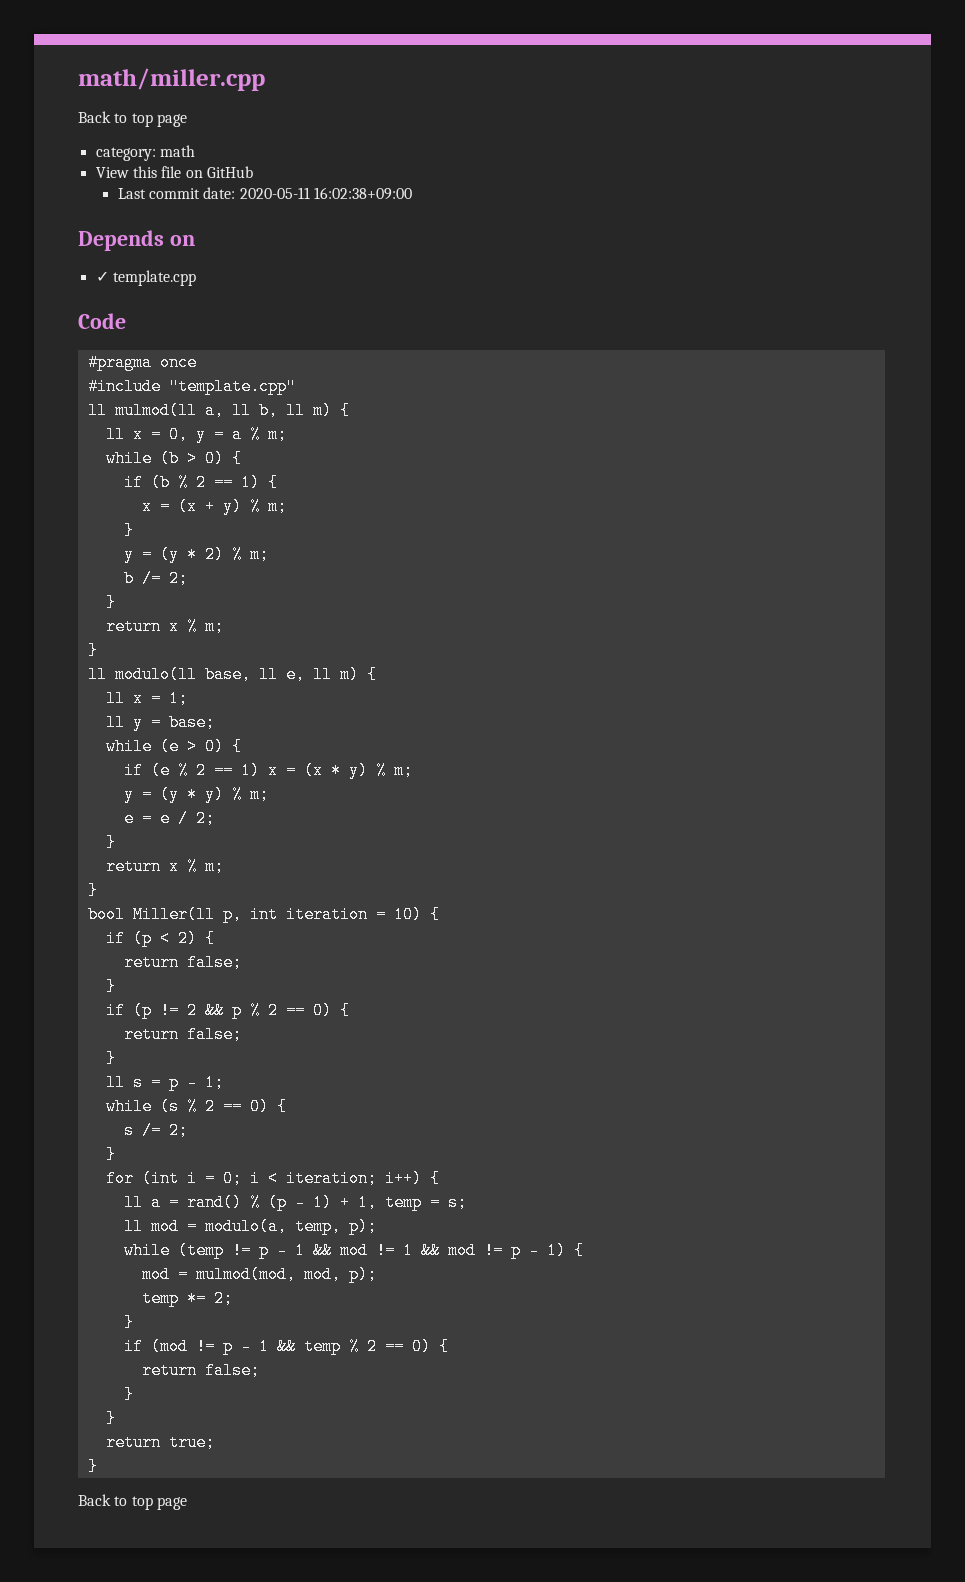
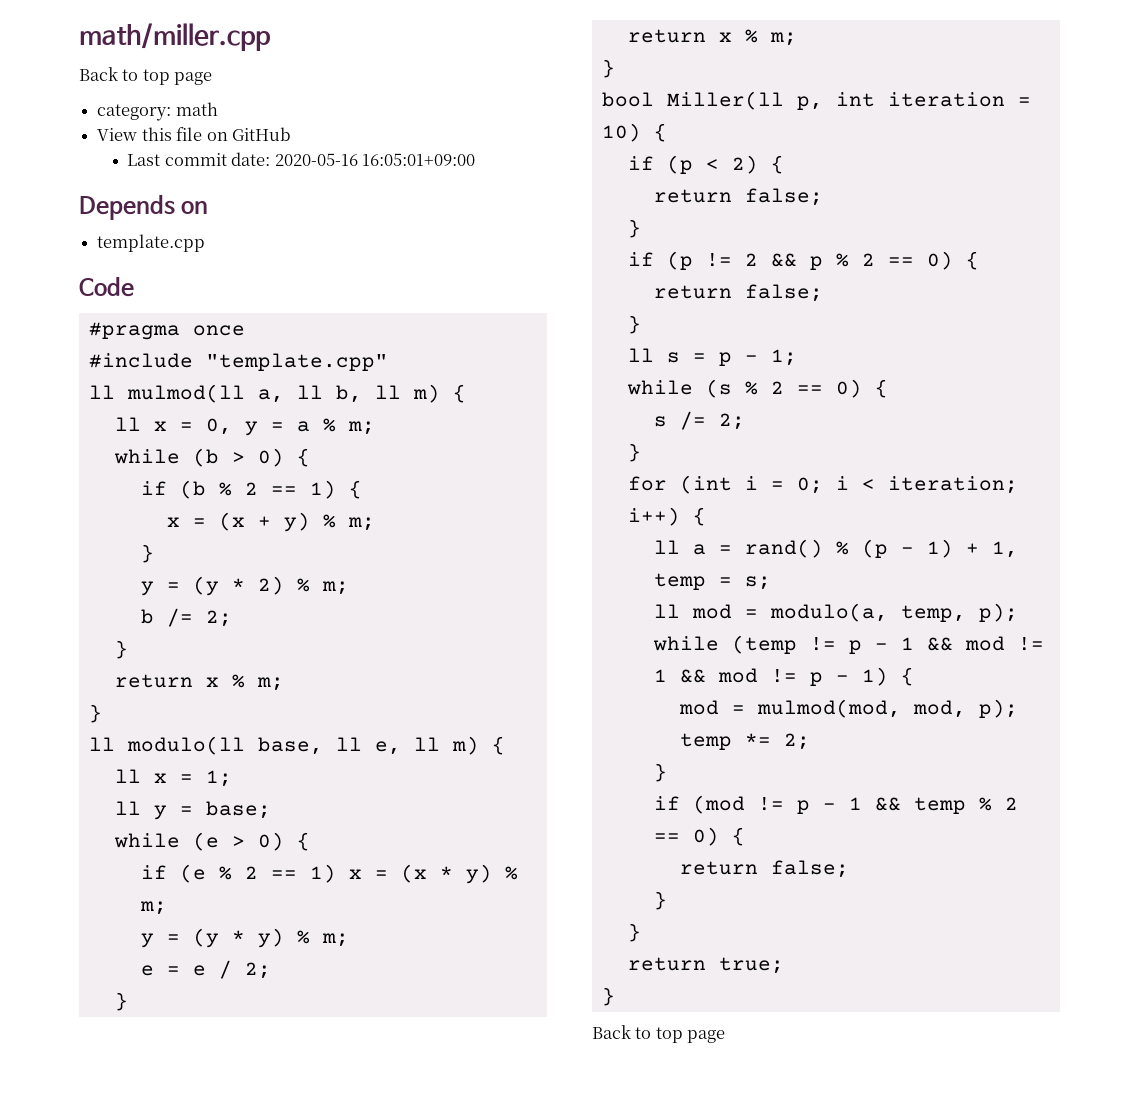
[239,187,412,200] 2020-05-11 16:02:38+09:00 -> [274,153,476,166] 2020-05-16 16:05:01+09:00
[95,271,109,282] ✓ -> (209, 207) none

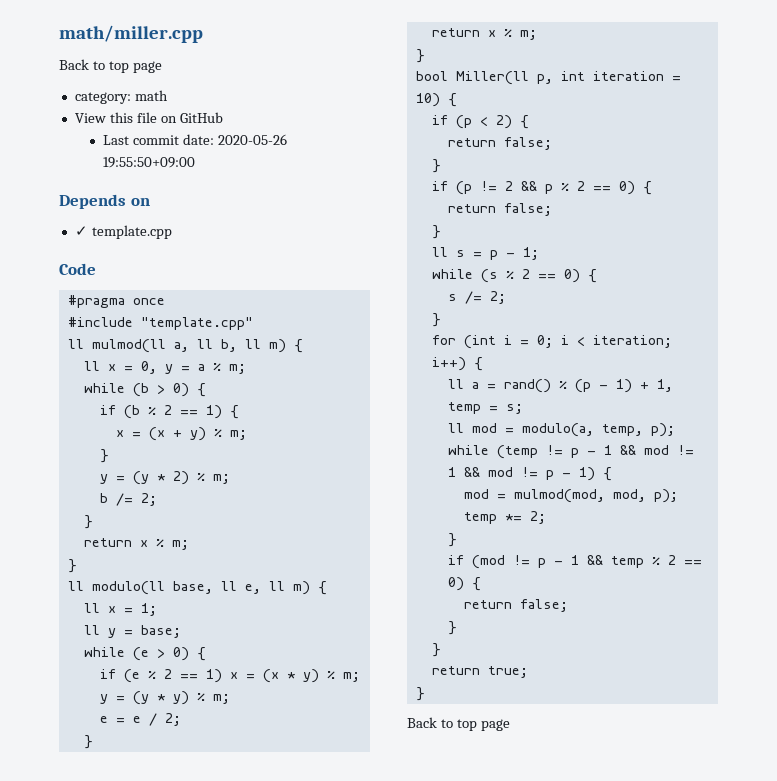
[274,153,476,166] 2020-05-16 16:05:01+09:00 -> [217,134,287,145] [103,157,196,168] 2020-05-26 19:55:50+09:00
(209, 207) none -> [74,226,88,236] ✓

